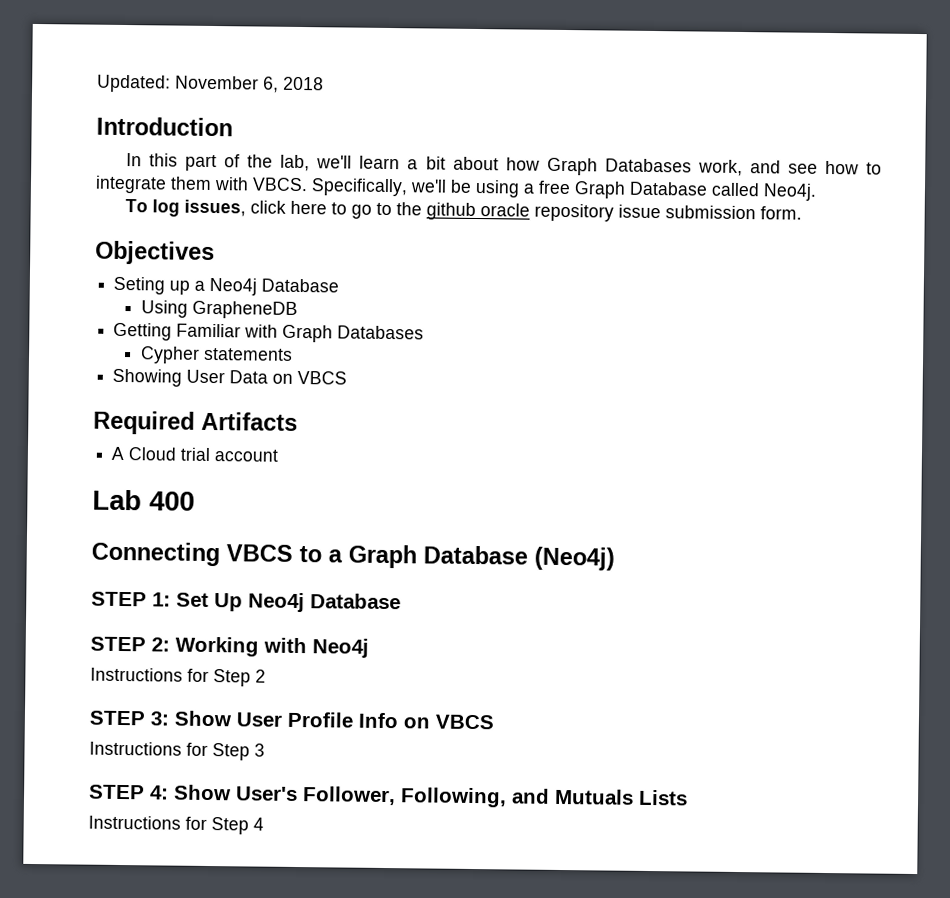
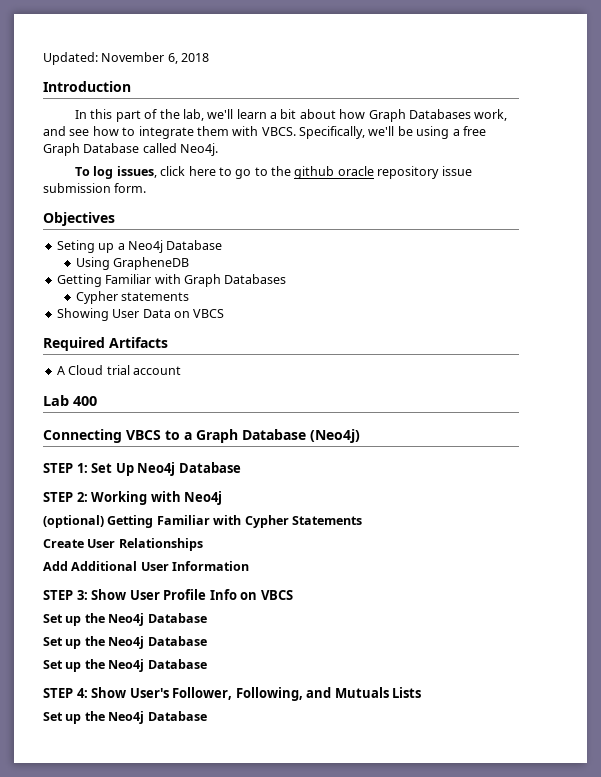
[90,667,266,687] Instructions for Step 2 -> [43,515,362,528] [43,538,203,551] [43,561,250,571] (optional) Getting Familiar with Cypher Statements // Create User Relationships // Add Additional User Information
[89,741,265,761] Instructions for Step 3 -> [43,613,207,626] [43,636,207,649] [43,659,207,672] Set up the Neo4j Database // Set up the Neo4j Database // Set up the Neo4j Database
[88,815,264,835] Instructions for Step 4 -> [43,711,207,724] Set up the Neo4j Database

